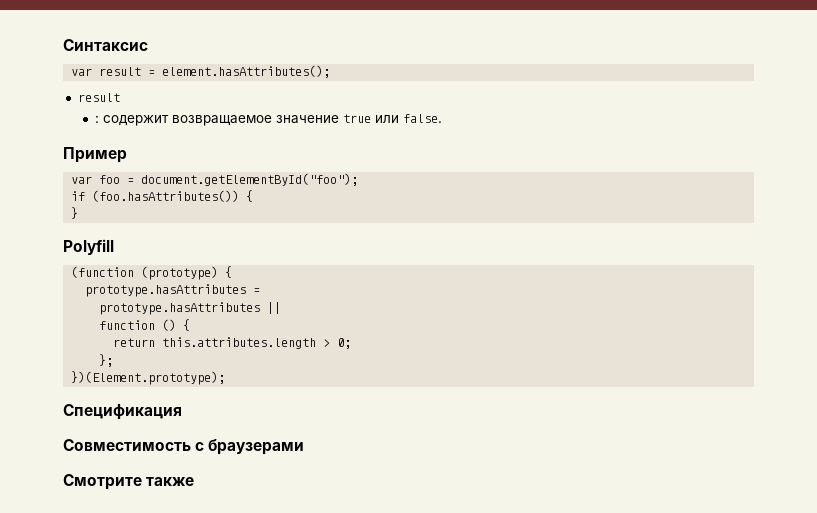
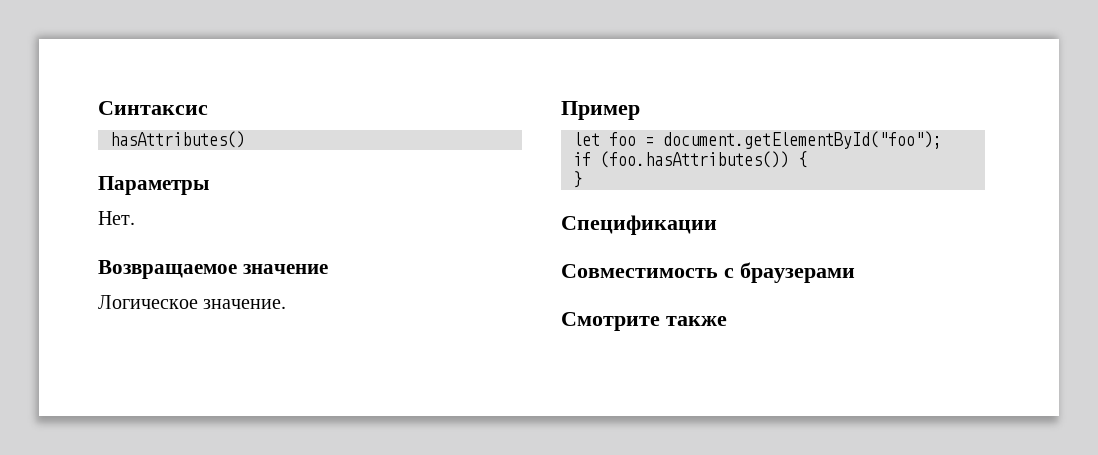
[71,65,331,78] [77,93,120,102] [94,114,442,126] var result = element.hasAttributes(); // result // : содержит возвращаемое значение true или false. -> [110,131,245,148] [98,176,209,195] [98,211,135,225] [98,260,328,279] [98,295,287,309] hasAttributes() // Параметры // Нет. // Возвращаемое значение // Логическое значение.
[71,176,93,184] var -> [573,132,600,146] let
[63,239,114,255] [71,266,233,280] [85,284,261,297] [99,302,282,315] [99,319,191,331] [113,337,352,349] [99,354,114,367] [71,371,226,385] [63,404,182,419] Polyfill // (function (prototype) { // prototype.hasAttributes = // prototype.hasAttributes || // function () { // return this.attributes.length > 0; // }; // })(Element.prototype); // Спецификация -> [561,215,717,235] Спецификации

